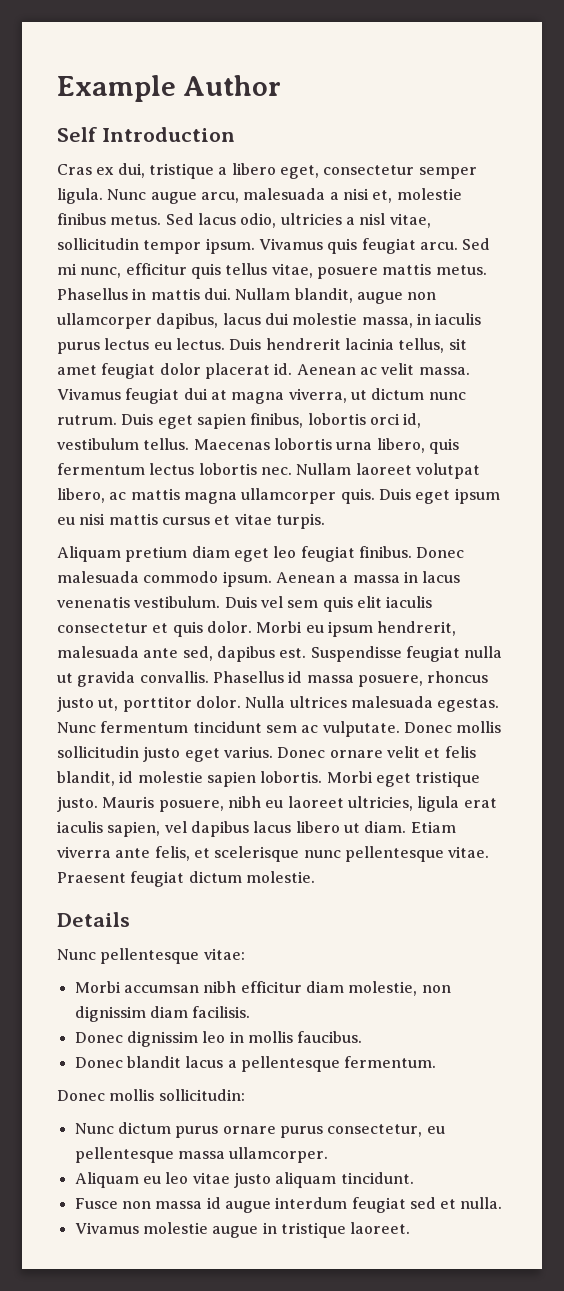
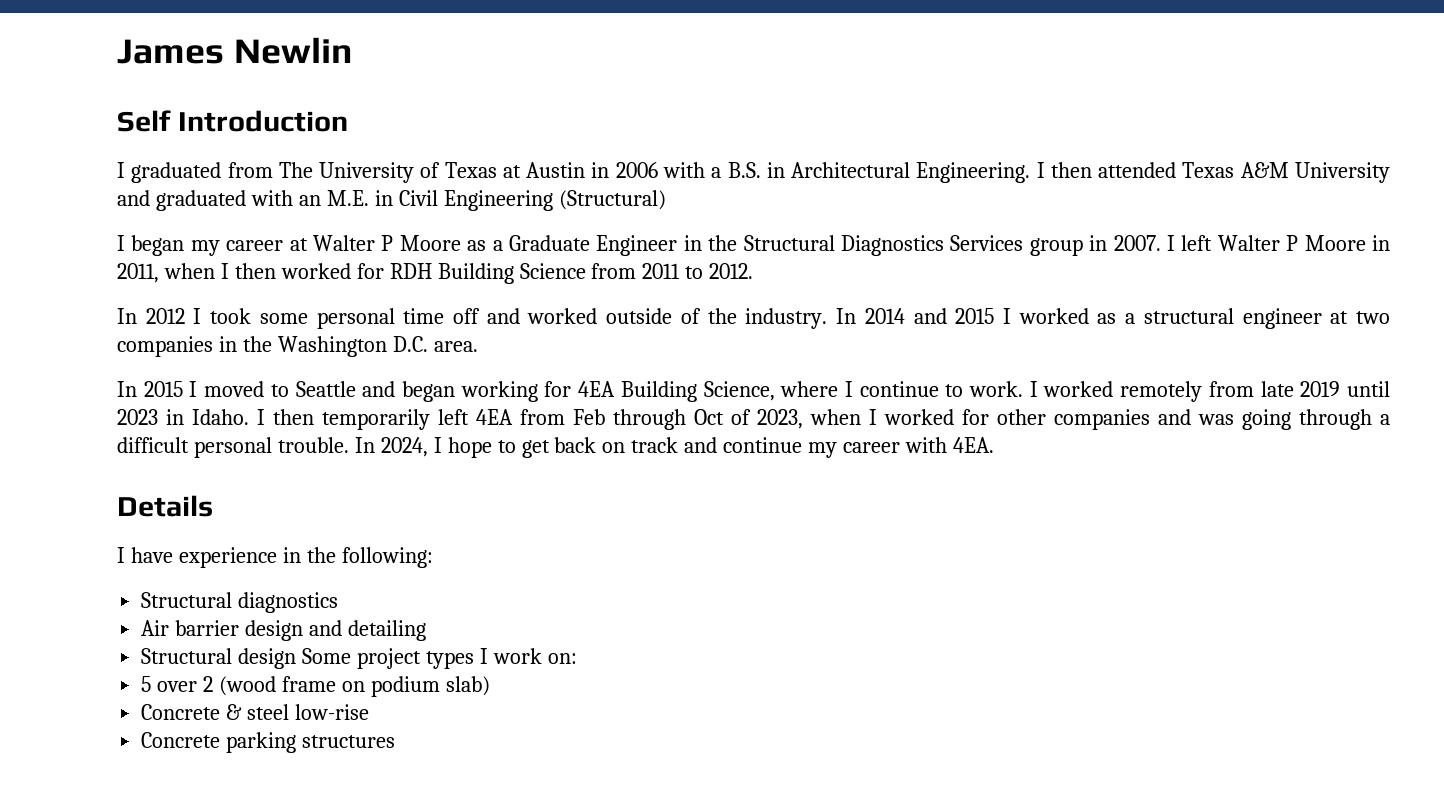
[57,75,281,102] Example Author -> [117,37,352,64] James Newlin
[57,163,477,179] [57,188,462,204] [57,213,431,228] [57,238,491,254] [57,263,487,279] [57,288,437,304] [57,313,482,329] [57,338,467,354] [57,363,470,379] [57,388,466,404] [57,413,422,429] [57,438,459,454] [57,463,480,479] [57,488,500,504] [57,513,325,529] [57,546,465,562] [57,571,461,587] [57,596,433,612] [57,621,457,637] [57,646,503,662] [57,671,489,687] [57,696,500,712] [57,721,502,737] [57,746,476,762] [57,771,481,787] [57,796,497,812] [57,821,456,837] [57,846,490,862] [57,871,315,887] [57,912,130,927] [57,948,245,964] [74,981,451,996] [74,1006,251,1022] [74,1031,363,1047] [74,1056,437,1072] [57,1089,245,1101] [74,1122,445,1138] [74,1147,329,1163] [74,1172,414,1188] [74,1197,503,1213] [74,1222,411,1238] Cras ex dui, tristique a libero eget, consectetur semper ligula. Nunc augue arcu, malesuada a nisi et, molestie finibus metus. Sed lacus odio, ultricies a nisl vitae, sollicitudin tempor ipsum. Vivamus quis feugiat arcu. Sed mi nunc, efficitur quis tellus vitae, posuere mattis metus. Phasellus in mattis dui. Nullam blandit, augue non ullamcorper dapibus, lacus dui molestie massa, in iaculis purus lectus eu lectus. Duis hendrerit lacinia tellus, sit amet feugiat dolor placerat id. Aenean ac velit massa. Vivamus feugiat dui at magna viverra, ut dictum nunc rutrum. Duis eget sapien finibus, lobortis orci id, vestibulum tellus. Maecenas lobortis urna libero, quis fermentum lectus lobortis nec. Nullam laoreet volutpat libero, ac mattis magna ullamcorper quis. Duis eget ipsum eu nisi mattis cursus et vitae turpis. // Aliquam pretium diam eget leo feugiat finibus. Donec malesuada commodo ipsum. Aenean a massa in lacus venenatis vestibulum. Duis vel sem quis elit iaculis consectetur et quis dolor. Morbi eu ipsum hendrerit, malesuada ante sed, dapibus est. Suspendisse feugiat nulla ut gravida convallis. Phasellus id massa posuere, rhoncus justo ut, porttitor dolor. Nulla ultrices malesuada egestas. Nunc fermentum tincidunt sem ac vulputate. Donec mollis sollicitudin justo eget varius. Donec ornare velit et felis blandit, id molestie sapien lobortis. Morbi eget tristique justo. Mauris posuere, nibh eu laoreet ultricies, ligula erat iaculis sapien, vel dapibus lacus libero ut diam. Etiam viverra ante felis, et scelerisque nunc pellentesque vitae. Praesent feugiat dictum molestie. // Details // Nunc pellentesque vitae: // Morbi accumsan nibh efficitur diam molestie, non dignissim diam facilisis. // Donec dignissim leo in mollis faucibus. // Donec blandit lacus a pellentesque fermentum. // Donec mollis sollicitudin: // Nunc dictum purus ornare purus consectetur, eu pellentesque massa ullamcorper. // Aliquam eu leo vitae justo aliquam tincidunt. // Fusce non massa id augue interdum feugiat sed et nulla. // Vivamus molestie augue in tristique laoreet. -> [117,162,1390,183] [117,190,666,211] [117,235,1391,256] [117,263,754,284] [117,308,1391,329] [117,336,478,357] [117,381,1390,402] [117,409,1390,430] [117,437,994,458] [117,495,213,517] [117,547,433,568] [141,592,339,613] [141,620,426,641] [141,648,577,669] [141,676,490,697] [141,704,370,720] [141,732,396,753] I graduated from The University of Texas at Austin in 2006 with a B.S. in Architectural Engineering. I then attended Texas A&M University and graduated with an M.E. in Civil Engineering (Structural) // I began my career at Walter P Moore as a Graduate Engineer in the Structural Diagnostics Services group in 2007. I left Walter P Moore in 2011, when I then worked for RDH Building Science from 2011 to 2012. // In 2012 I took some personal time off and worked outside of the industry. In 2014 and 2015 I worked as a structural engineer at two companies in the Washington D.C. area. // In 2015 I moved to Seattle and began working for 4EA Building Science, where I continue to work. I worked remotely from late 2019 until 2023 in Idaho. I then temporarily left 4EA from Feb through Oct of 2023, when I worked for other companies and was going through a difficult personal trouble. In 2024, I hope to get back on track and continue my career with 4EA. // Details // I have experience in the following: // Structural diagnostics // Air barrier design and detailing // Structural design Some project types I work on: // 5 over 2 (wood frame on podium slab) // Concrete & steel low-rise // Concrete parking structures

